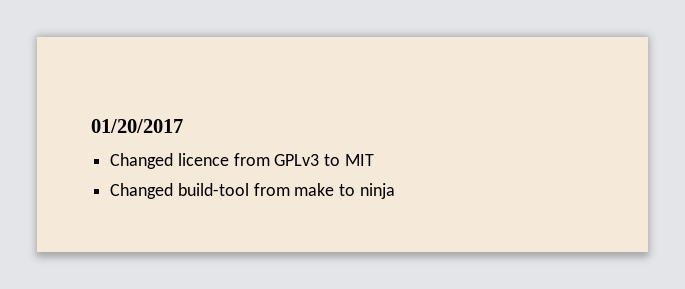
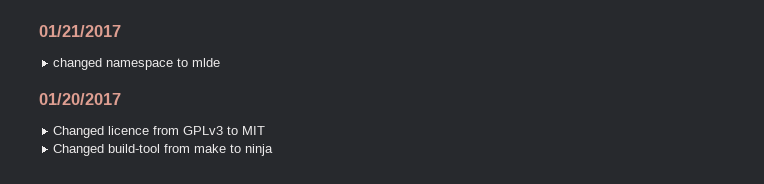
(91, 126) none -> [39,25,121,37] [53,58,221,70] 01/21/2017 // changed namespace to mlde //

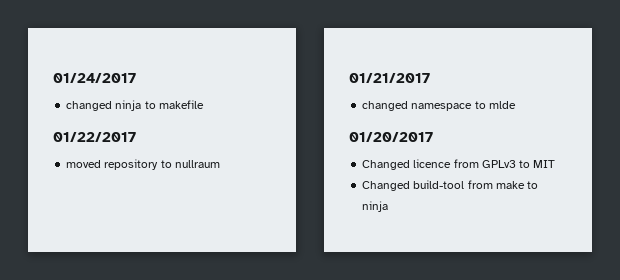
(39, 31) none -> [53,73,136,83] [66,100,204,111] [53,132,136,142] [66,159,220,170] 01/24/2017 // changed ninja to makefile // 01/22/2017 // moved repository to nullraum //

